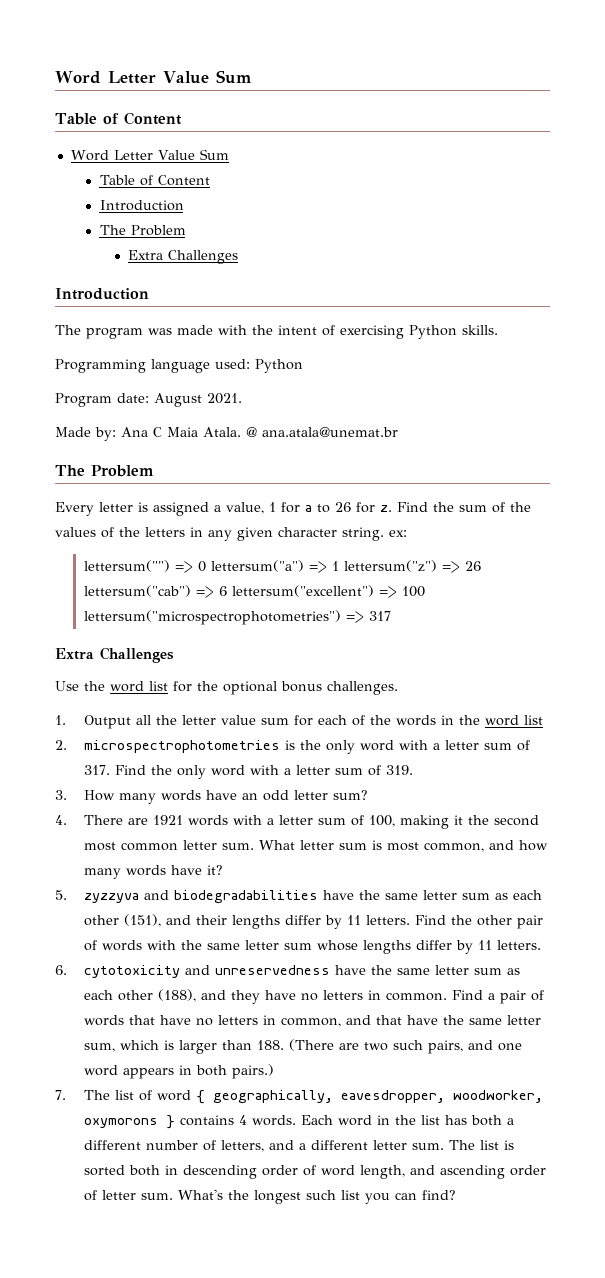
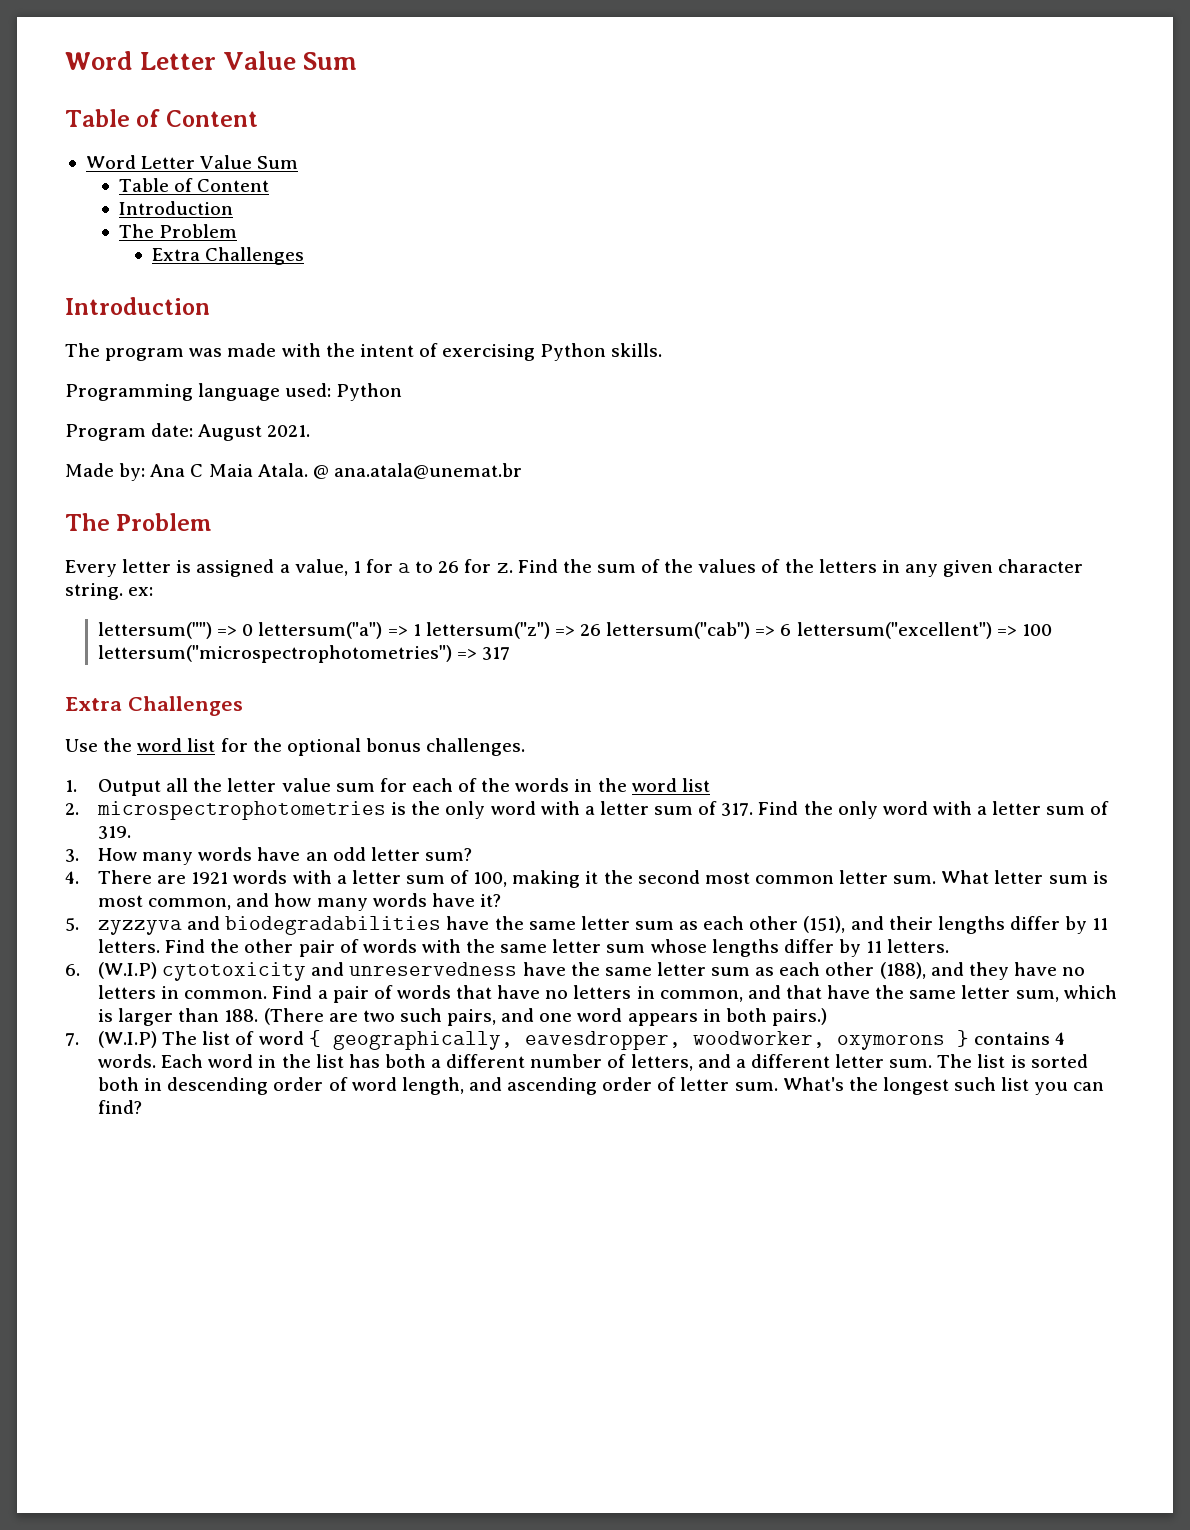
(67, 970) none -> [97,962,157,979] (W.I.P)
(66, 1095) none -> [97,1031,157,1048] (W.I.P)

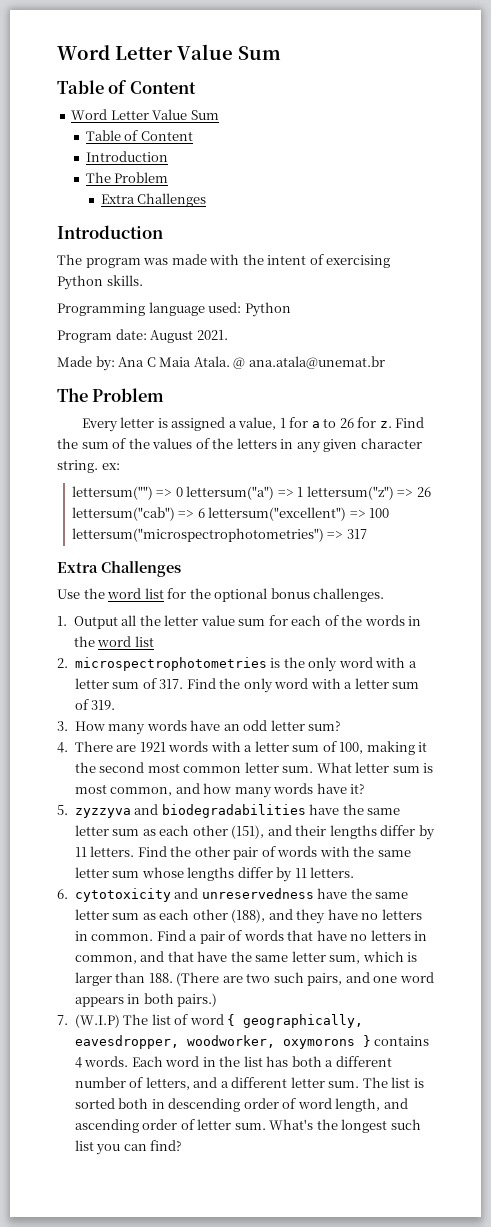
[97,962,157,979] (W.I.P) -> (68, 894) none

